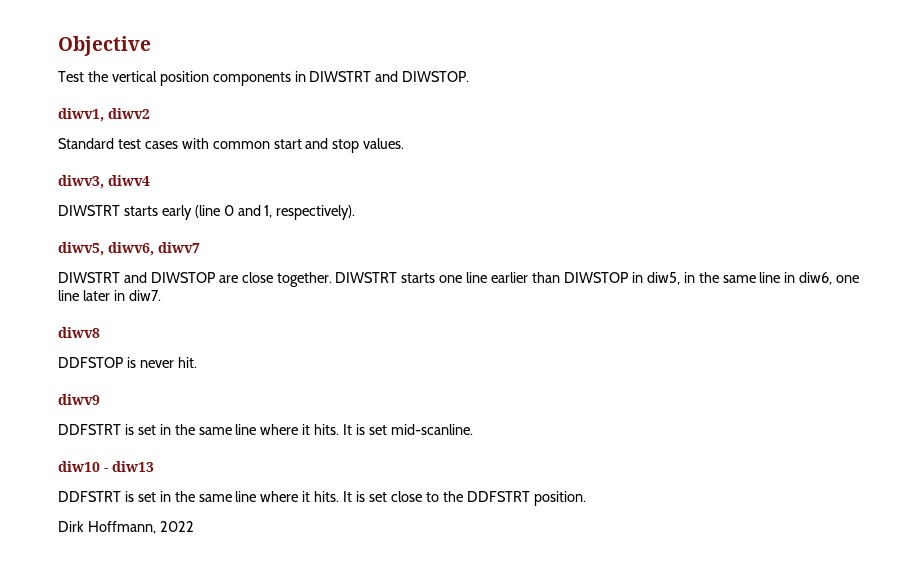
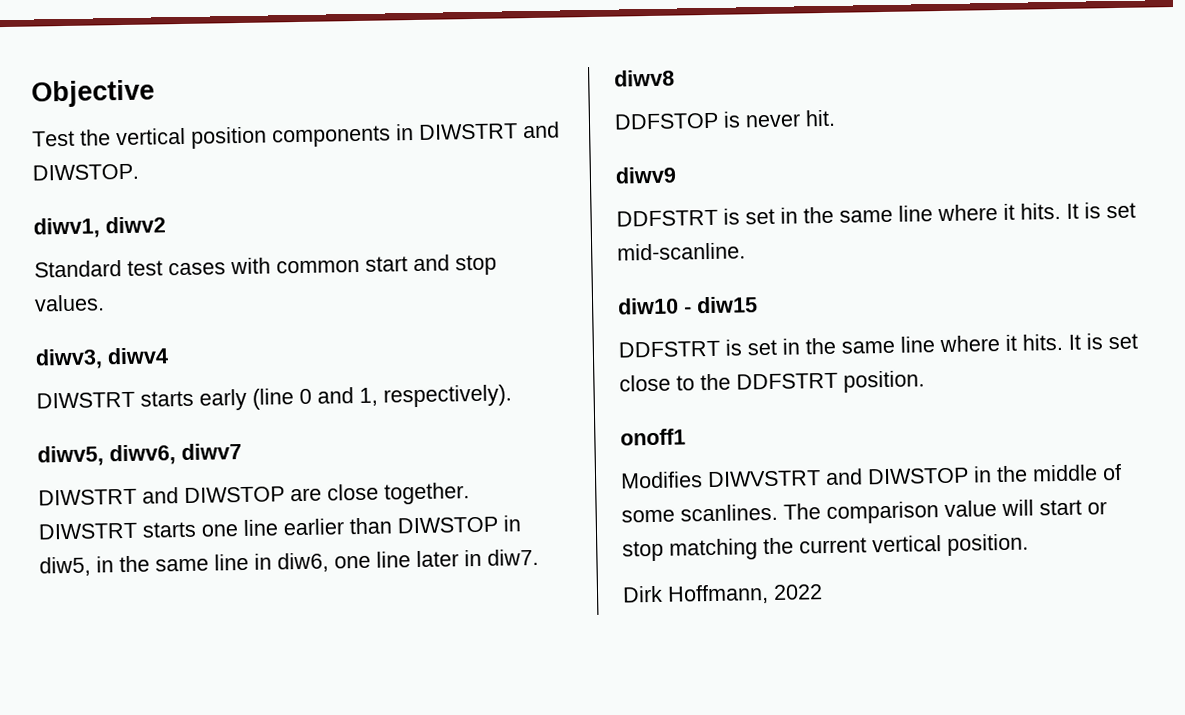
[112,461,154,472] diw13 -> [696,296,758,314] diw15
(586, 498) none -> [620,428,686,446] [620,463,1122,489] [621,499,1107,525] [622,533,1029,562] // onoff1 // Modifies DIWVSTRT and DIWSTOP in the middle of some scanlines. The comparison value will start or stop matching the current vertical position.

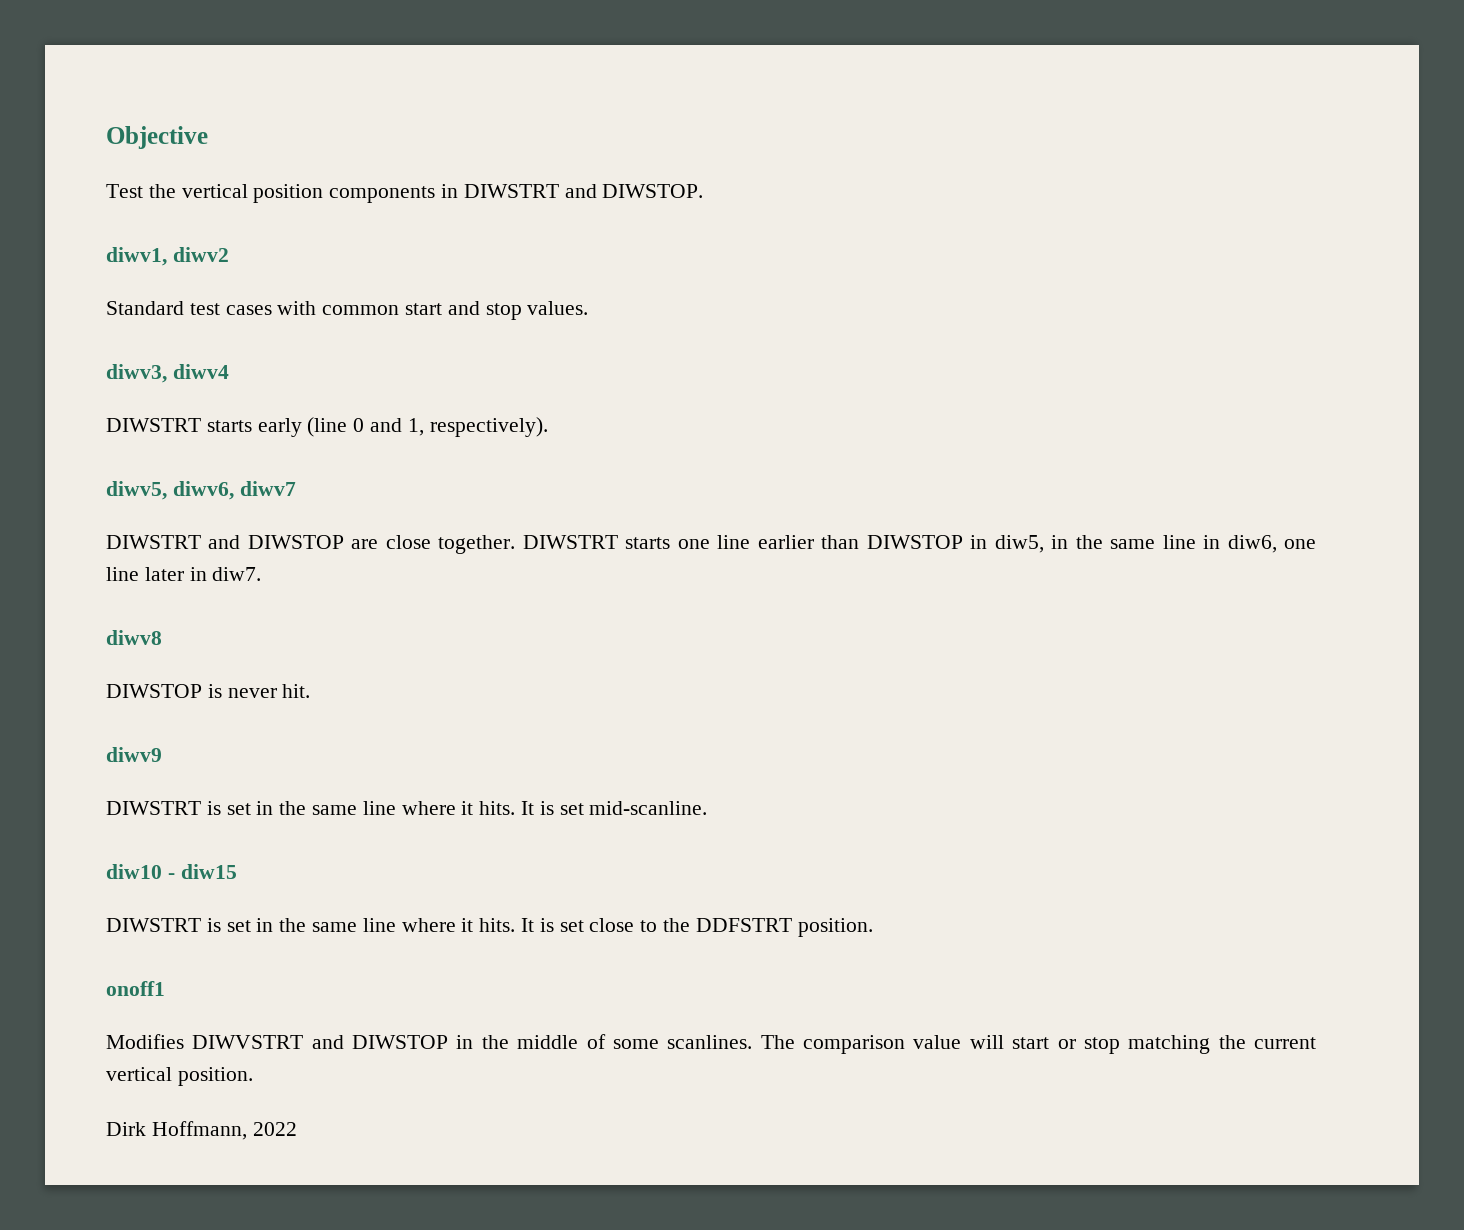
[614,112,719,130] DDFSTOP -> [106,684,202,698] DIWSTOP
[616,209,718,227] DDFSTRT -> [106,801,201,815] DIWSTRT
[618,340,720,358] DDFSTRT -> [106,918,201,932] DIWSTRT

